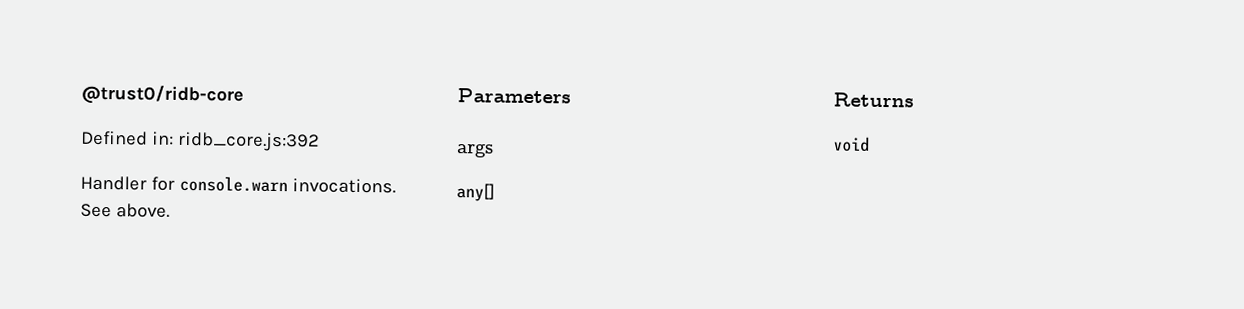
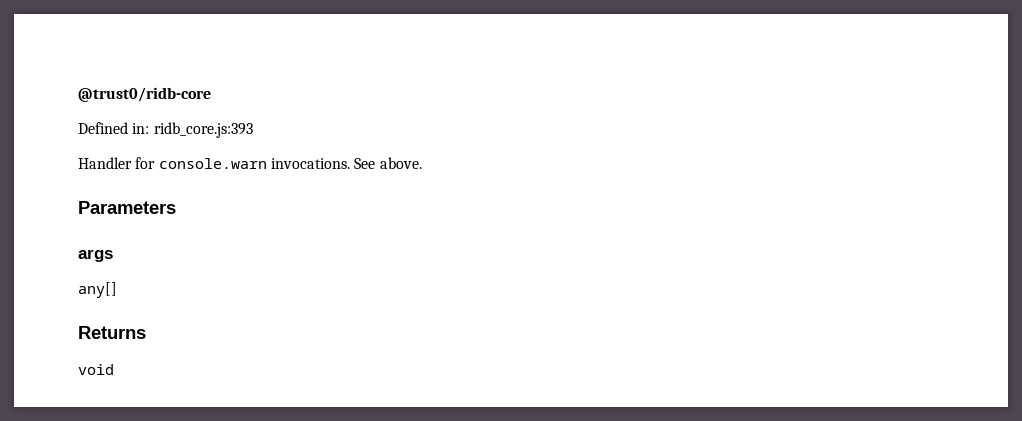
[177,131,320,152] ridb_core.js:392 -> [153,122,253,138] ridb_core.js:393

